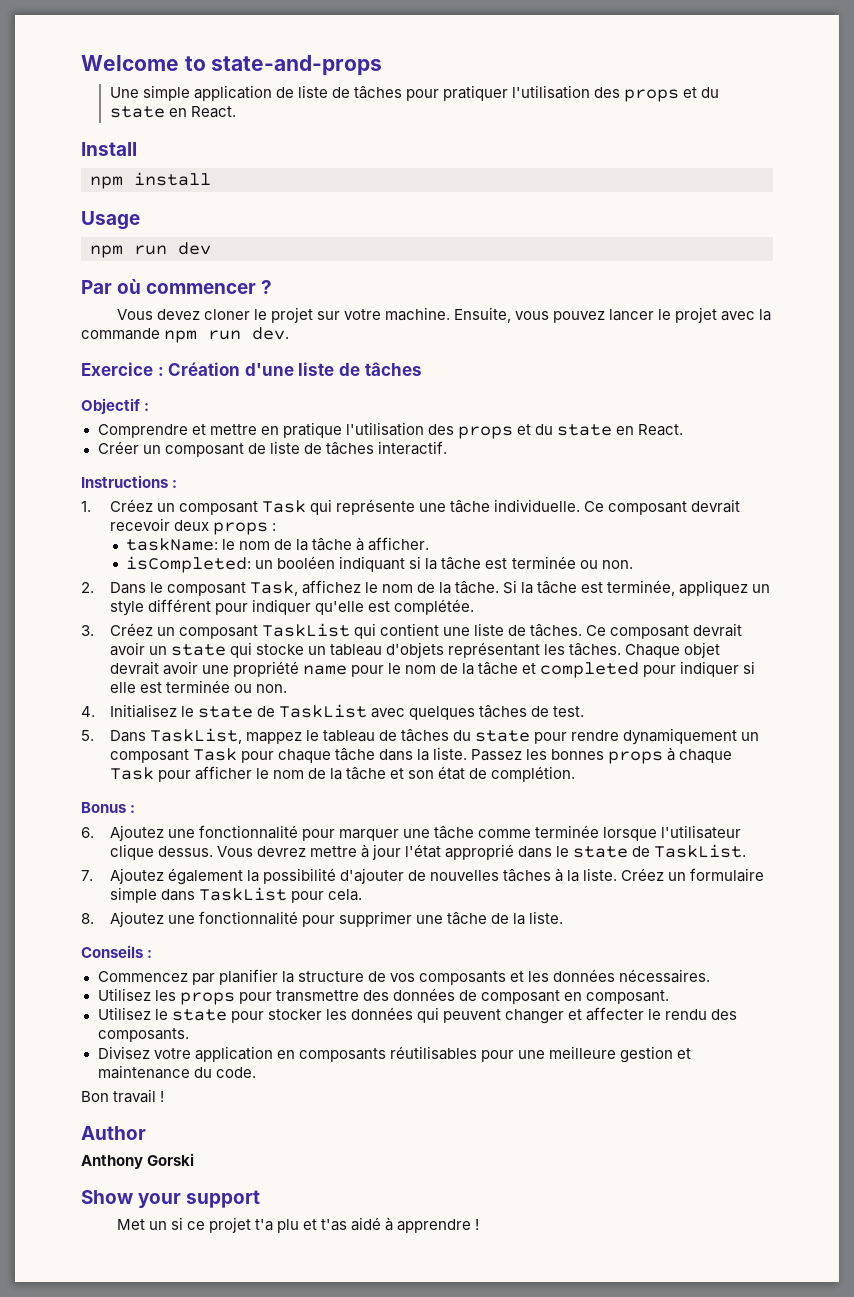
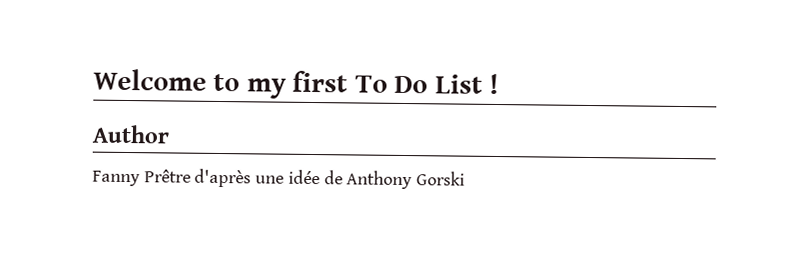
[211,55,383,76] [109,85,720,102] [109,106,236,118] [81,142,137,156] [90,172,211,189] [81,211,140,230] [90,242,211,258] [81,279,273,294] [116,307,772,323] [81,327,290,343] [81,362,422,376] [81,398,150,414] [97,422,684,439] [97,441,447,457] [81,475,178,488] [81,499,741,515] [109,518,276,535] [126,537,430,551] [126,556,633,573] [81,580,771,596] [109,599,474,616] [81,623,743,639] [109,642,721,658] [109,661,756,678] [109,680,287,693] [81,704,585,720] [81,728,760,745] [109,747,733,764] [109,766,576,782] [81,802,136,813] [81,825,742,841] [109,844,747,860] [81,868,765,885] [109,887,362,903] [81,911,564,927] [81,945,153,958] [97,969,711,985] [97,988,670,1005] [97,1007,738,1024] [97,1028,189,1042] [97,1046,691,1063] [97,1065,256,1079] [81,1089,165,1103] [81,1126,146,1140] [81,1153,195,1169] [81,1190,261,1208] [116,1217,480,1233] state-and-props // Une simple application de liste de tâches pour pratiquer l'utilisation des props et du state en React. // Install // npm install // Usage // npm run dev // Par où commencer ? // Vous devez cloner le projet sur votre machine. Ensuite, vous pouvez lancer le projet avec la commande npm run dev. // Exercice : Création d'une liste de tâches // Objectif : // Comprendre et mettre en pratique l'utilisation des props et du state en React. // Créer un composant de liste de tâches interactif. // Instructions : // 1. Créez un composant Task qui représente une tâche individuelle. Ce composant devrait recevoir deux props : // taskName: le nom de la tâche à afficher. // isCompleted: un booléen indiquant si la tâche est terminée ou non. // 2. Dans le composant Task, affichez le nom de la tâche. Si la tâche est terminée, appliquez un style différent pour indiquer qu'elle est complétée. // 3. Créez un composant TaskList qui contient une liste de tâches. Ce composant devrait avoir un state qui stocke un tableau d'objets représentant les tâches. Chaque objet devrait avoir une propriété name pour le nom de la tâche et completed pour indiquer si elle est terminée ou non. // 4. Initialisez le state de TaskList avec quelques tâches de test. // 5. Dans TaskList, mappez le tableau de tâches du state pour rendre dynamiquement un composant Task pour chaque tâche dans la liste. Passez les bonnes props à chaque Task pour afficher le nom de la tâche et son état de complétion. // Bonus : // 6. Ajoutez une fonctionnalité pour marquer une tâche comme terminée lorsque l'utilisateur clique dessus. Vous devrez mettre à jour l'état approprié dans le state de TaskList. // 7. Ajoutez également la possibilité d'ajouter de nouvelles tâches à la liste. Créez un formulaire simple dans TaskList pour cela. // 8. Ajoutez une fonctionnalité pour supprimer une tâche de la liste. // Conseils : // Commencez par planifier la structure de vos composants et les données nécessaires. // Utilisez les props pour transmettre des données de composant en composant. // Utilisez le state pour stocker les données qui peuvent changer et affecter le rendu des composants. // Divisez votre application en composants réutilisables pour une meilleure gestion et maintenance du code. // Bon travail ! // Author // Anthony Gorski // Show your support // Met un si ce projet t'a plu et t'as aidé à apprendre ! -> [246,70,499,99] [92,124,170,144] [92,168,466,190] my first To Do List ! // Author // Fanny Prêtre d'après une idée de Anthony Gorski

